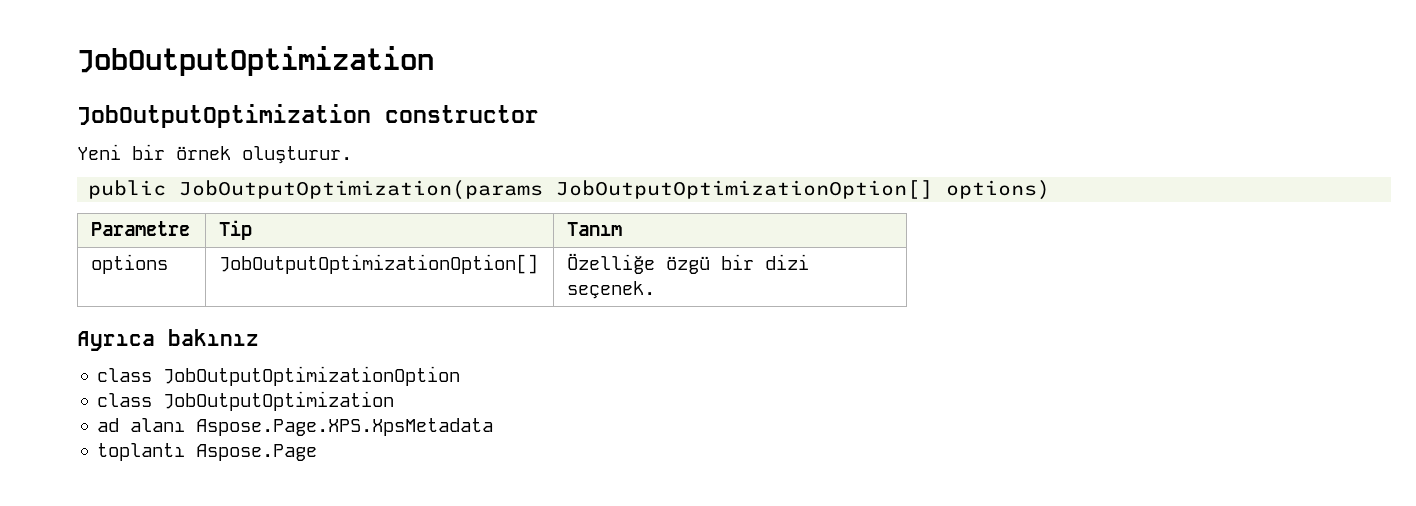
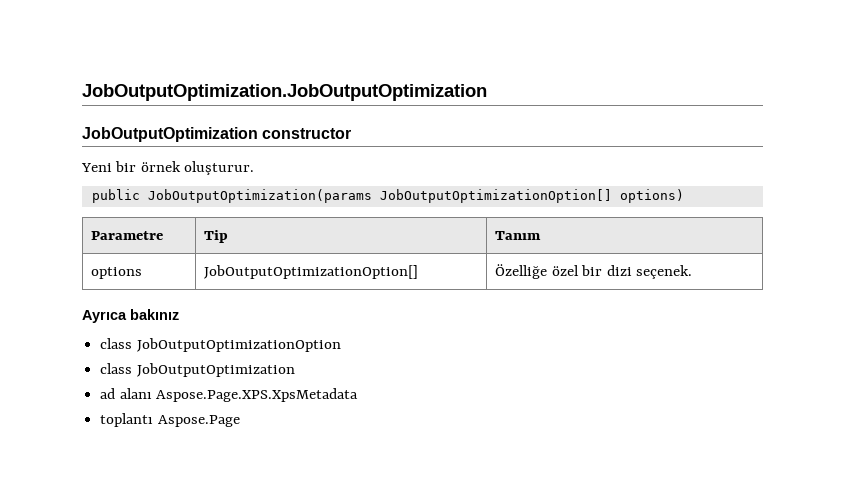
[77,46,434,76] JobOutputOptimization -> [82,84,487,101] JobOutputOptimization.JobOutputOptimization
[666,256,711,274] özgü -> [551,265,579,276] özel

